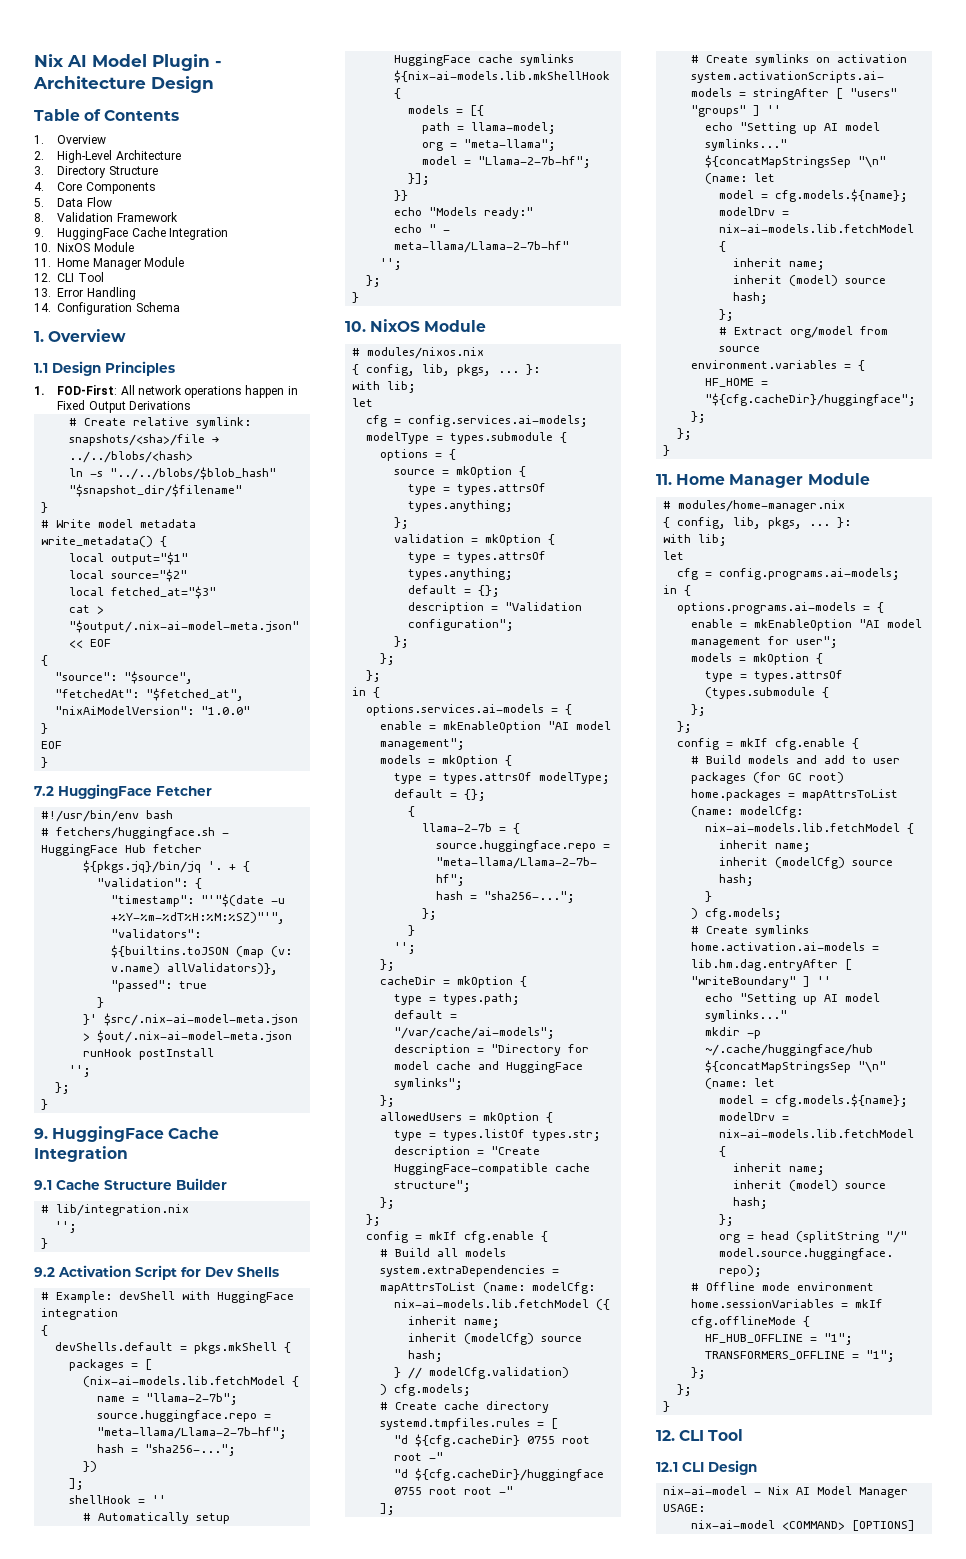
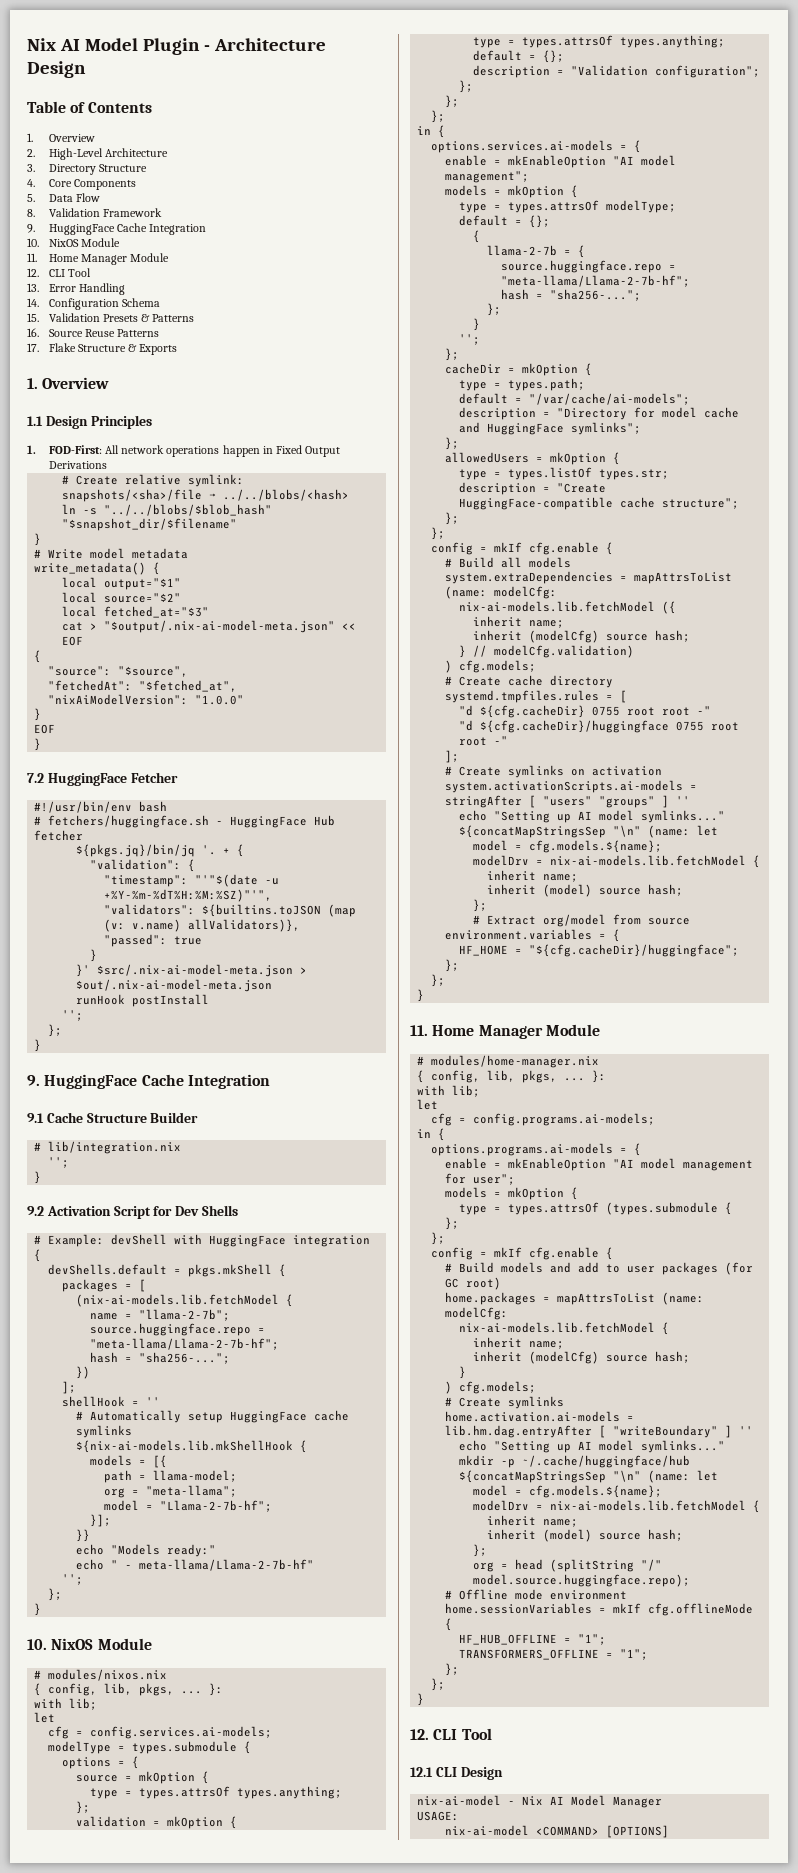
(180, 307) none -> [27,313,195,322] [27,328,160,337] [27,343,178,355] // 15. Validation Presets & Patterns // 16. Source Reuse Patterns // 17. Flake Structure & Exports

